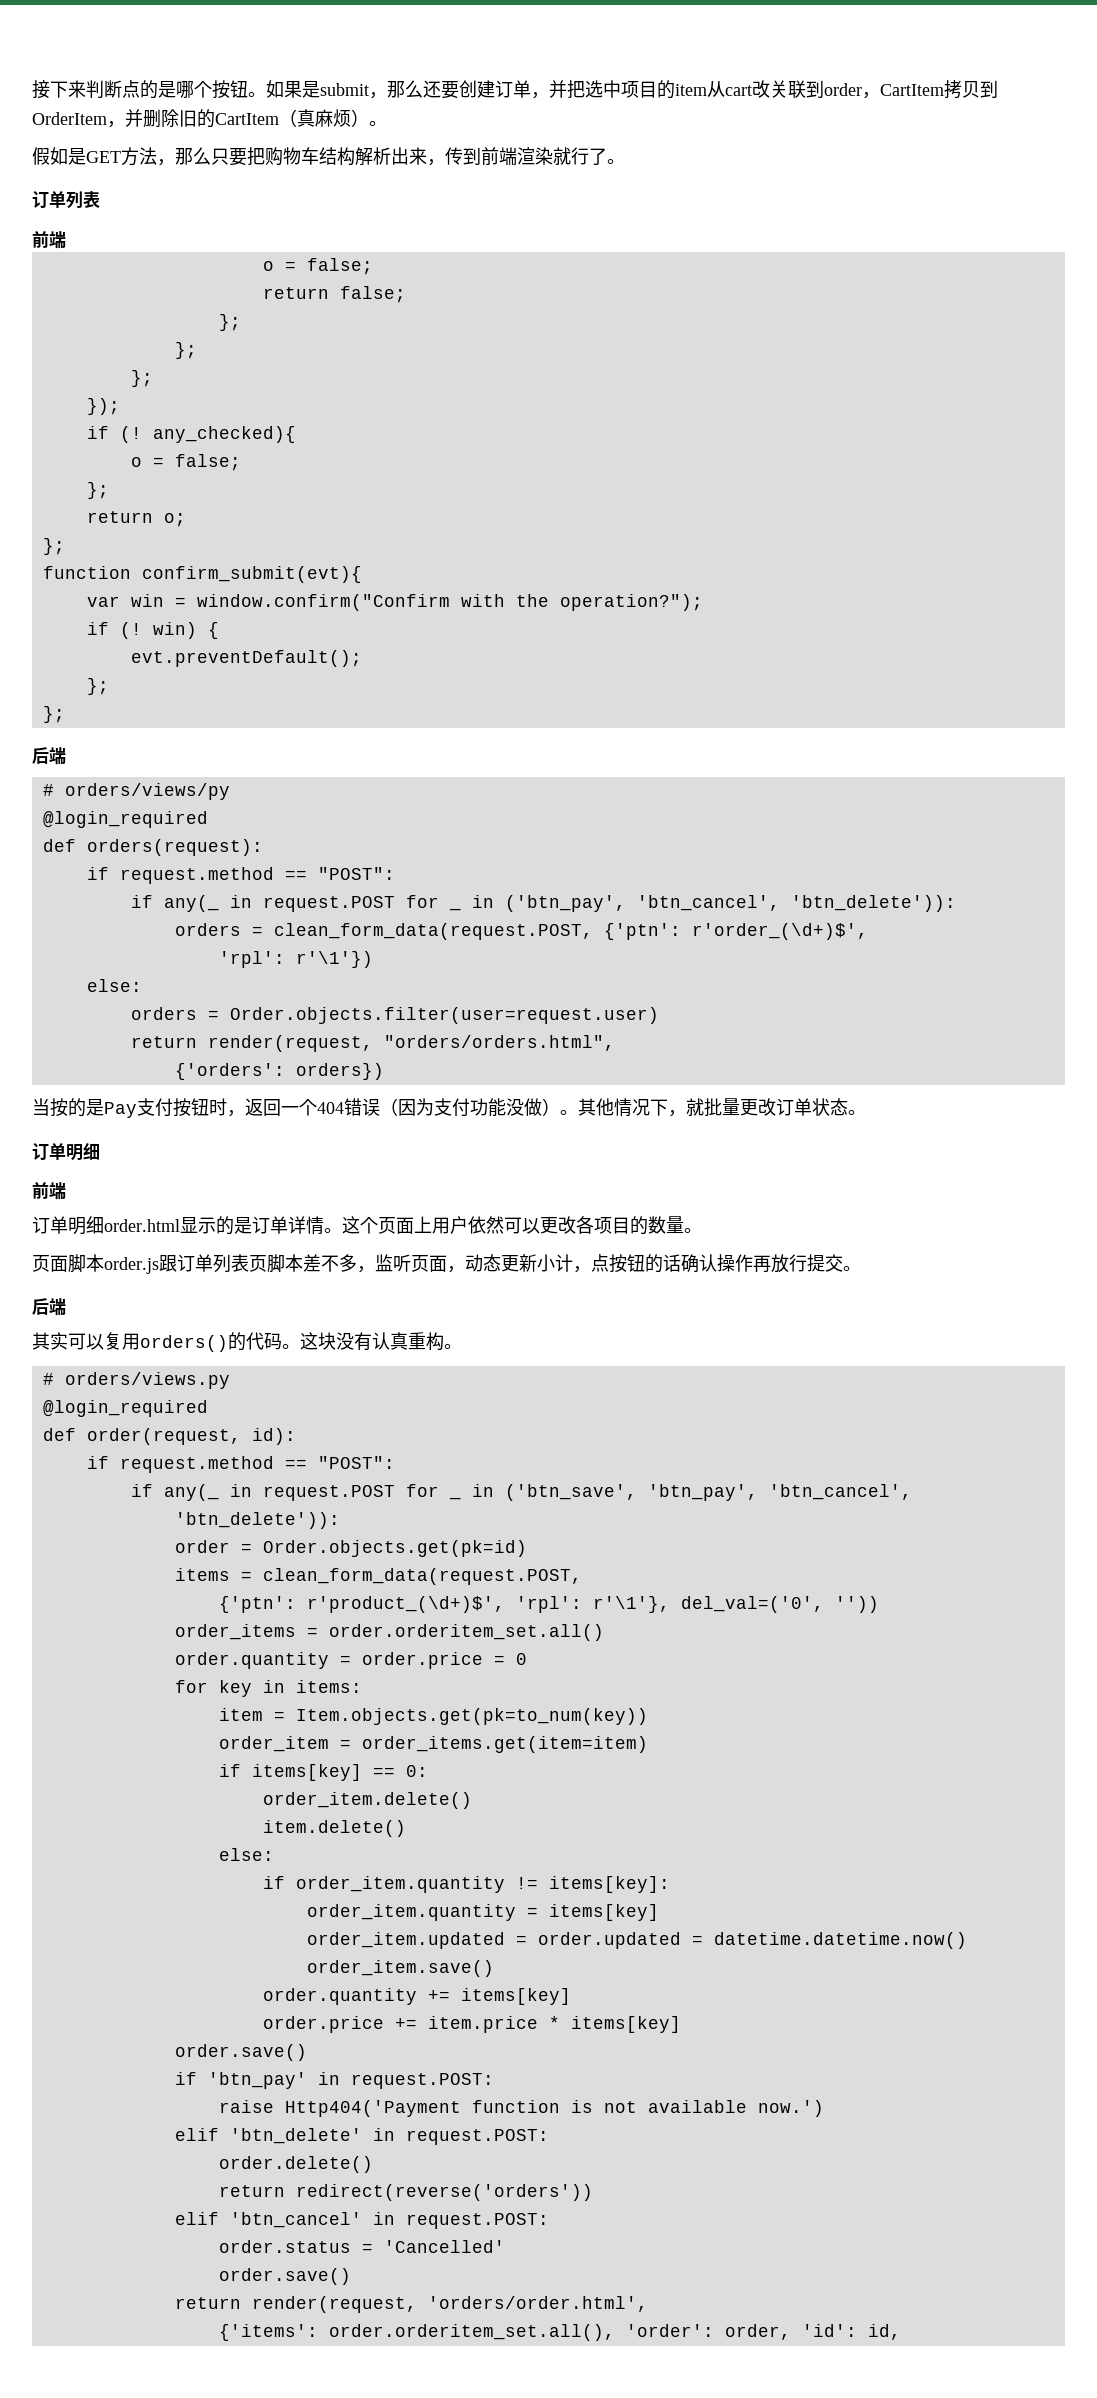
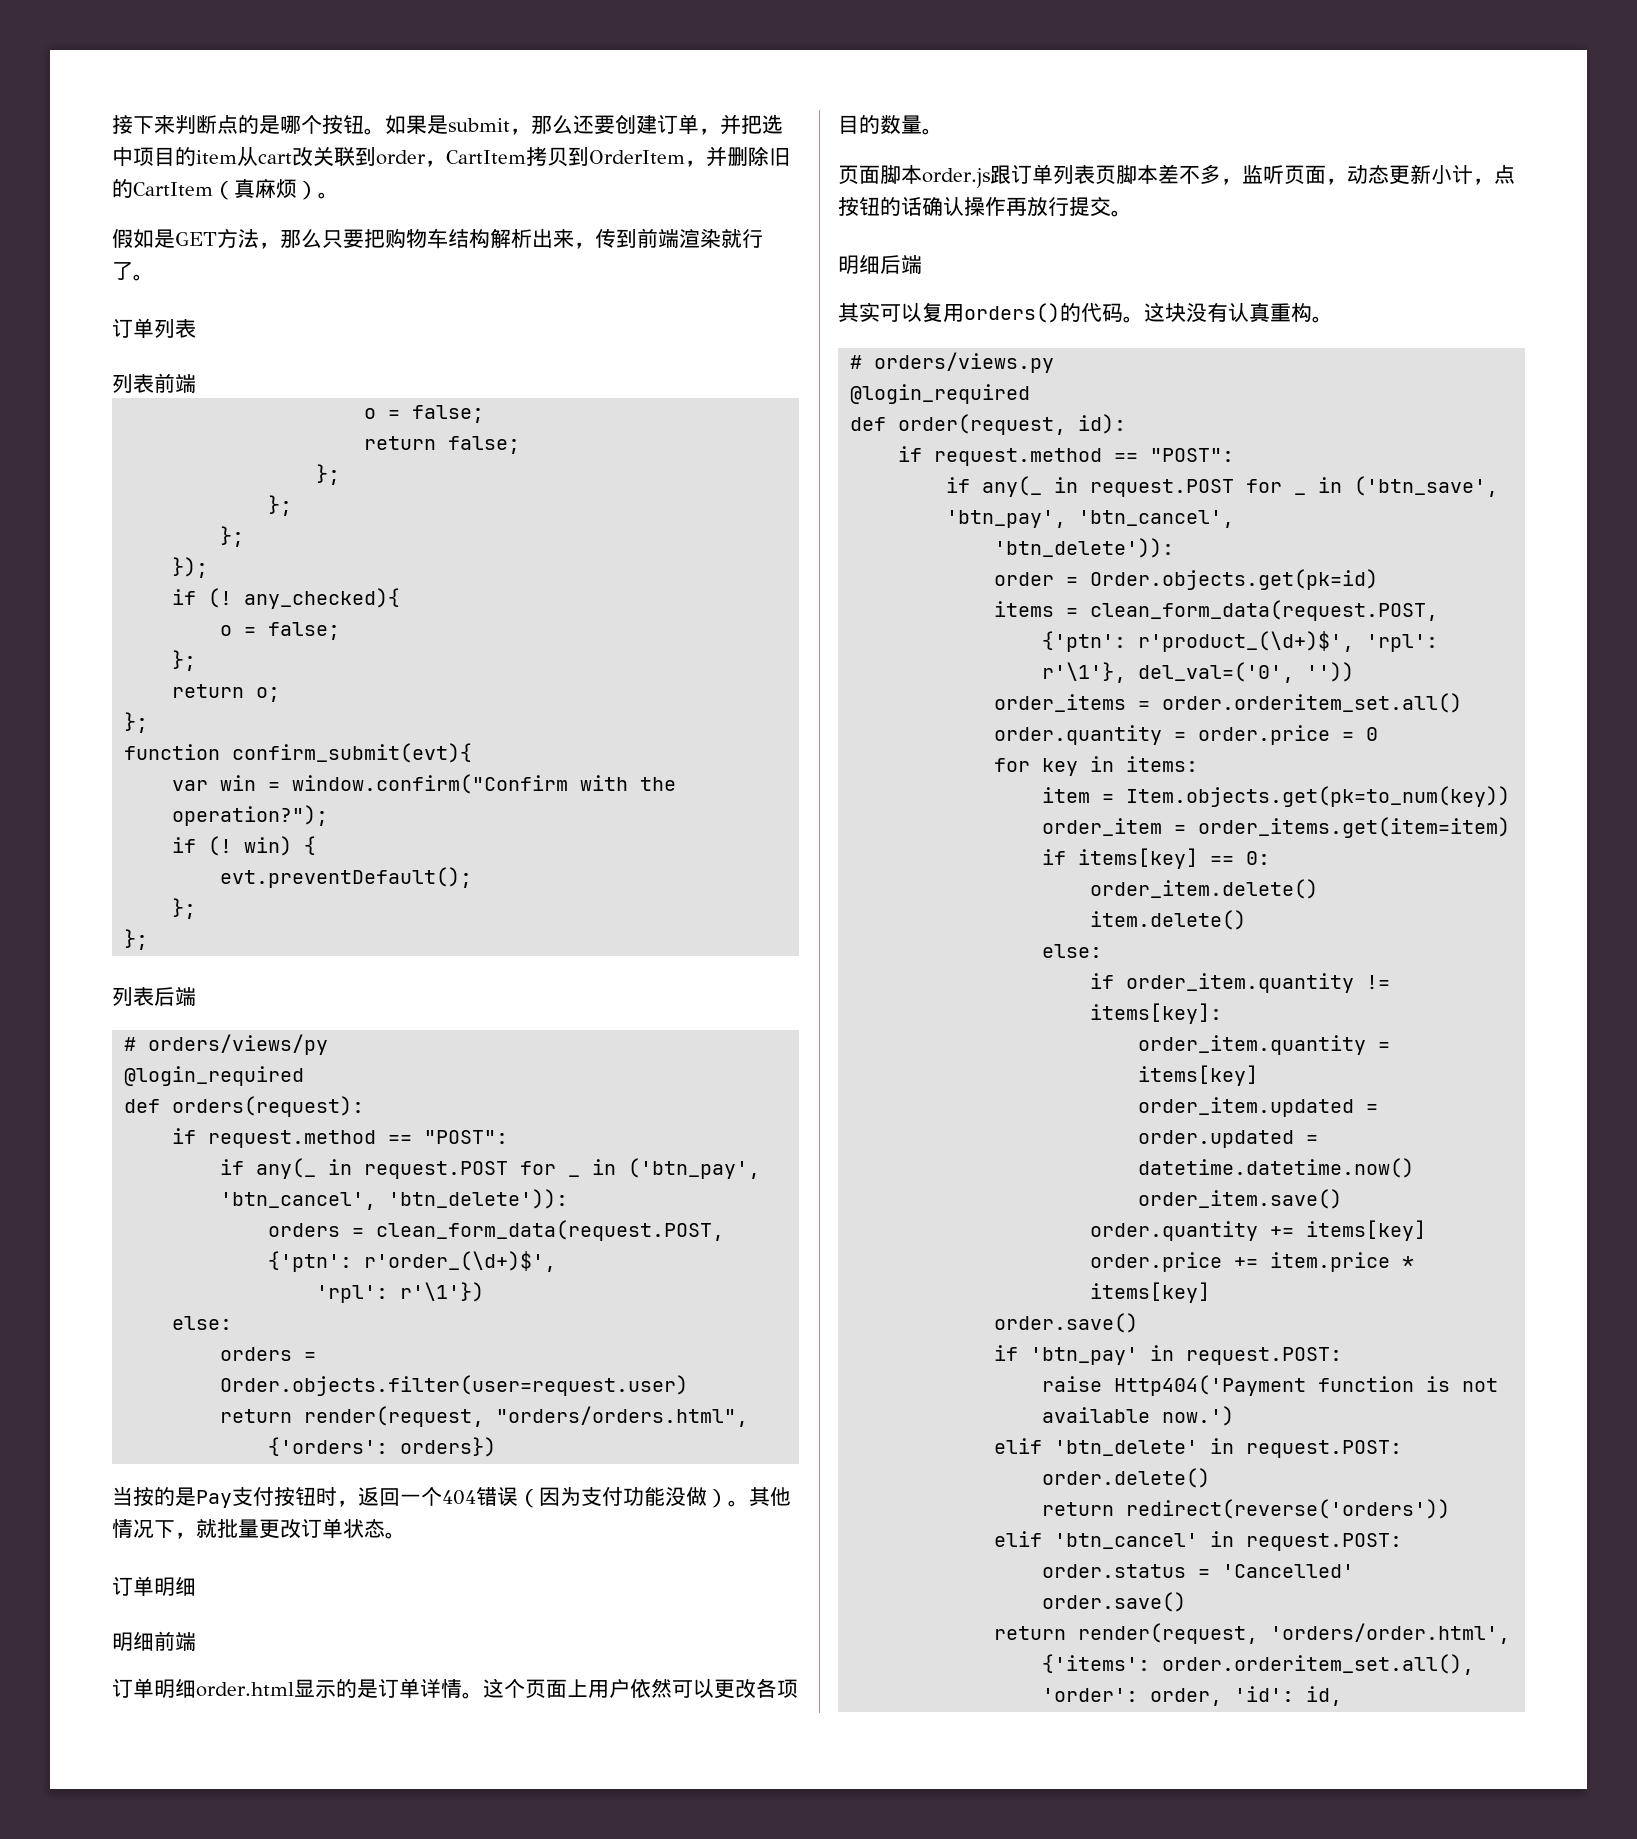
(100, 199) none -> [112,374,154,393] 列表
(65, 714) none -> [112,987,154,1006] 列表
(100, 1151) none -> [112,1632,154,1651] 明细
(861, 1268) none -> [838,255,880,274] 明细

